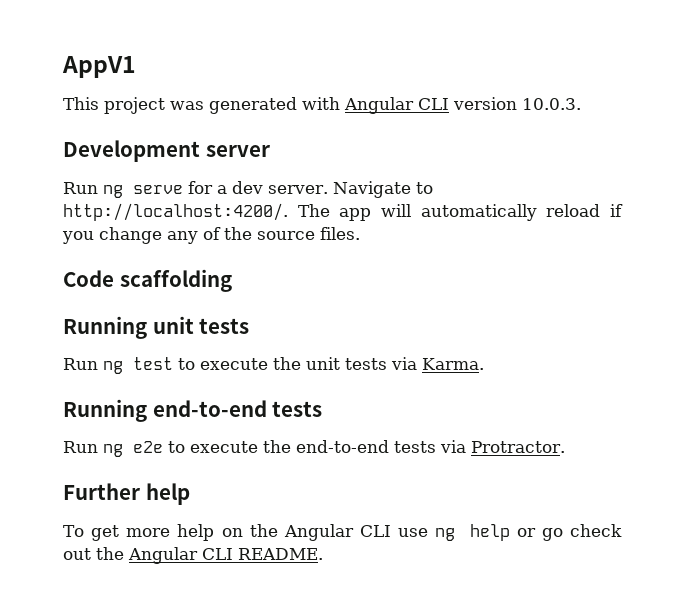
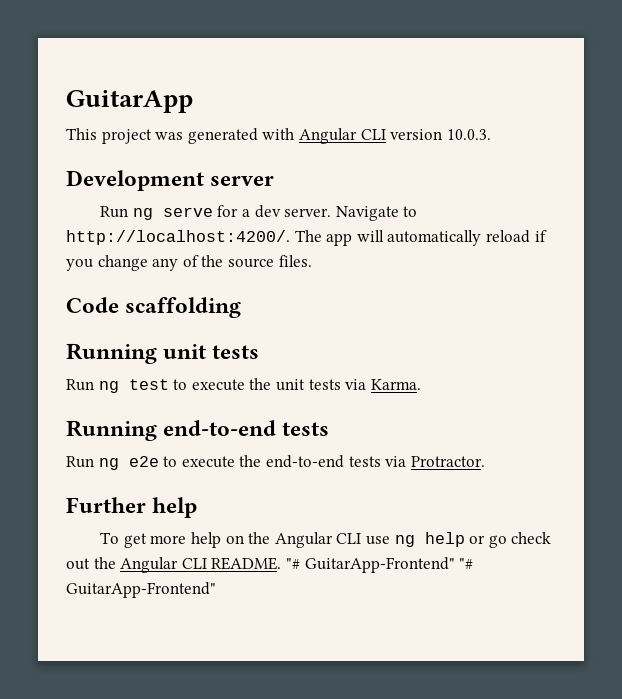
[62,56,136,78] AppV1 -> [66,90,193,113] GuitarApp
(323, 554) none -> [285,557,474,573] [66,582,216,598] "# GuitarApp-Frontend" "# GuitarApp-Frontend"

